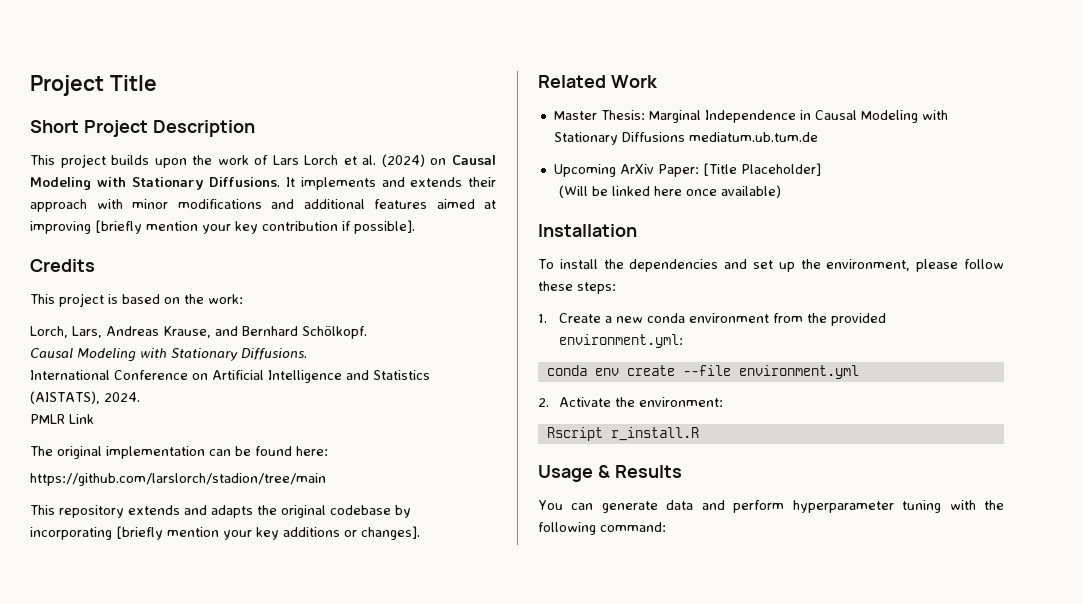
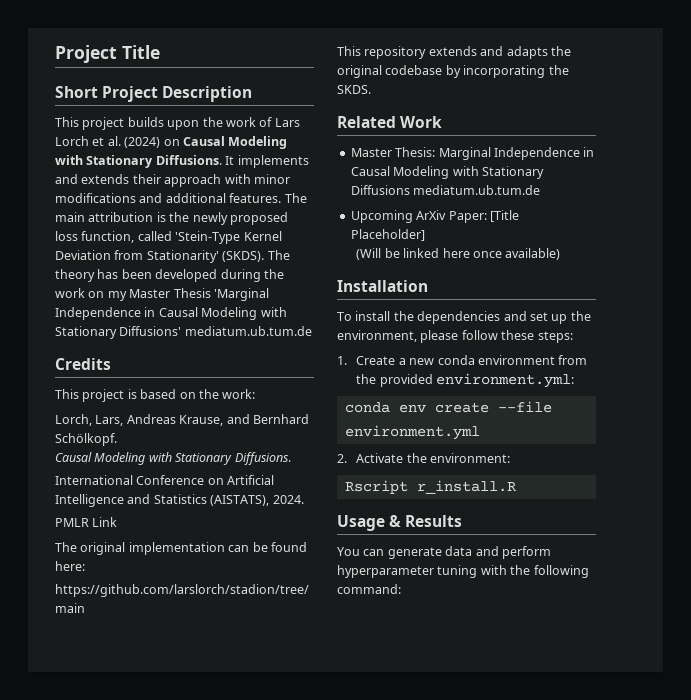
[374,199,496,209] [30,220,415,234] features aimed at improving [briefly mention your key contribution if possible]. -> [229,193,307,203] [55,212,288,225] [55,231,282,244] [55,250,290,263] [55,269,284,282] [55,288,269,301] [55,307,287,320] [55,326,312,339] features. The main attribution is the newly proposed loss function, called 'Stein-Type Kernel Deviation from Stationarity' (SKDS). The theory has been developed during the work on my Master Thesis 'Marginal Independence in Causal Modeling with Stationary Diffusions' mediatum.ub.tum.de
[116,526,420,540] [briefly mention your key additions or changes]. -> [548,65,569,75] [337,85,371,94] the SKDS.

